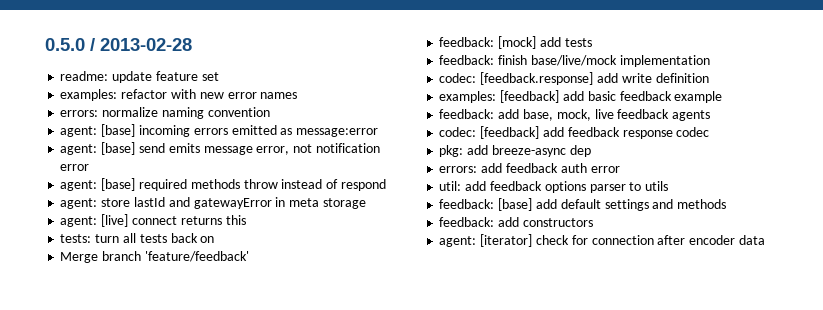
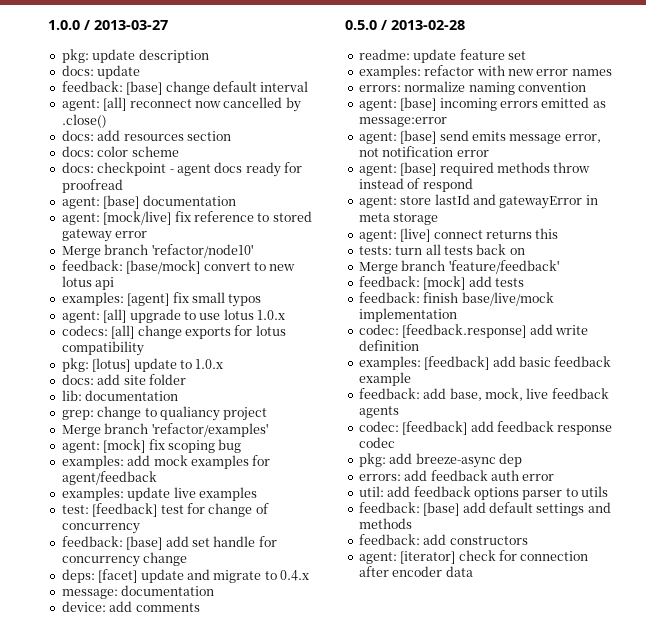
(45, 44) none -> [48,20,168,30] [61,49,209,63] [61,65,141,79] [61,81,309,95] [61,97,301,112] [61,114,107,128] [61,130,231,141] [61,146,179,157] [61,162,302,177] [61,179,123,193] [61,195,236,209] [61,211,312,225] [61,229,148,242] [61,244,253,258] [61,260,296,274] [61,276,115,290] [61,292,262,307] [61,309,285,323] [61,325,286,339] [61,341,144,356] [61,358,224,372] [61,374,186,385] [61,390,179,401] [61,406,268,421] [61,423,268,437] [61,439,242,453] [61,455,271,469] [61,471,157,485] [61,487,257,501] [61,503,269,517] [61,523,140,534] [61,536,277,550] [61,552,188,567] [61,569,309,583] [61,585,215,599] [61,601,200,612] 1.0.0 / 2013-03-27 // pkg: update description // docs: update // feedback: [base] change default interval // agent: [all] reconnect now cancelled by .close() // docs: add resources section // docs: color scheme // docs: checkpoint - agent docs ready for proofread // agent: [base] documentation // agent: [mock/live] fix reference to stored gateway error // Merge branch 'refactor/node10' // feedback: [base/mock] convert to new lotus api // examples: [agent] fix small typos // agent: [all] upgrade to use lotus 1.0.x // codecs: [all] change exports for lotus compatibility // pkg: [lotus] update to 1.0.x // docs: add site folder // lib: documentation // grep: change to qualiancy project // Merge branch 'refactor/examples' // agent: [mock] fix scoping bug // examples: add mock examples for agent/feedback // examples: update live examples // test: [feedback] test for change of concurrency // feedback: [base] add set handle for concurrency change // deps: [facet] update and migrate to 0.4.x // message: documentation // device: add comments //

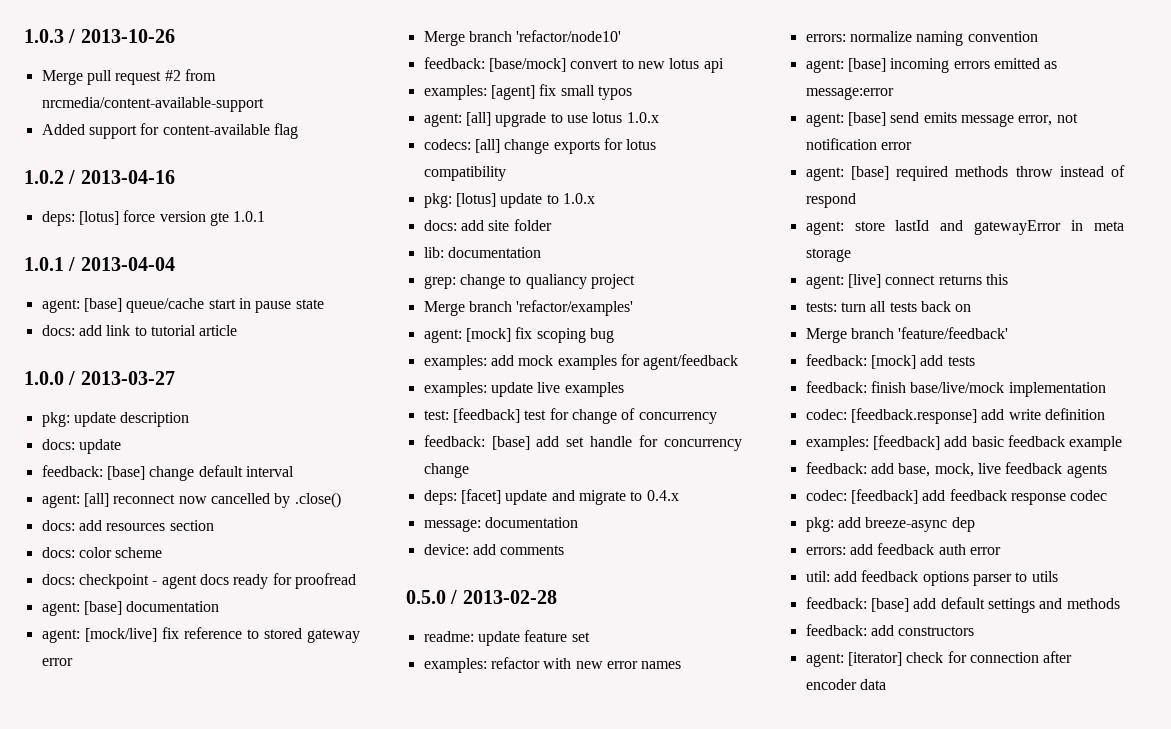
(48, 25) none -> [24,29,175,43] [41,69,216,85] [41,97,264,112] [41,123,298,139] [24,170,175,184] [41,210,266,226] [24,257,175,271] [41,298,324,313] [41,325,238,336] 1.0.3 / 2013-10-26 // Merge pull request #2 from nrcmedia/content-available-support // Added support for content-available flag // 1.0.2 / 2013-04-16 // deps: [lotus] force version gte 1.0.1 // 1.0.1 / 2013-04-04 // agent: [base] queue/cache start in pause state // docs: add link to tutorial article //

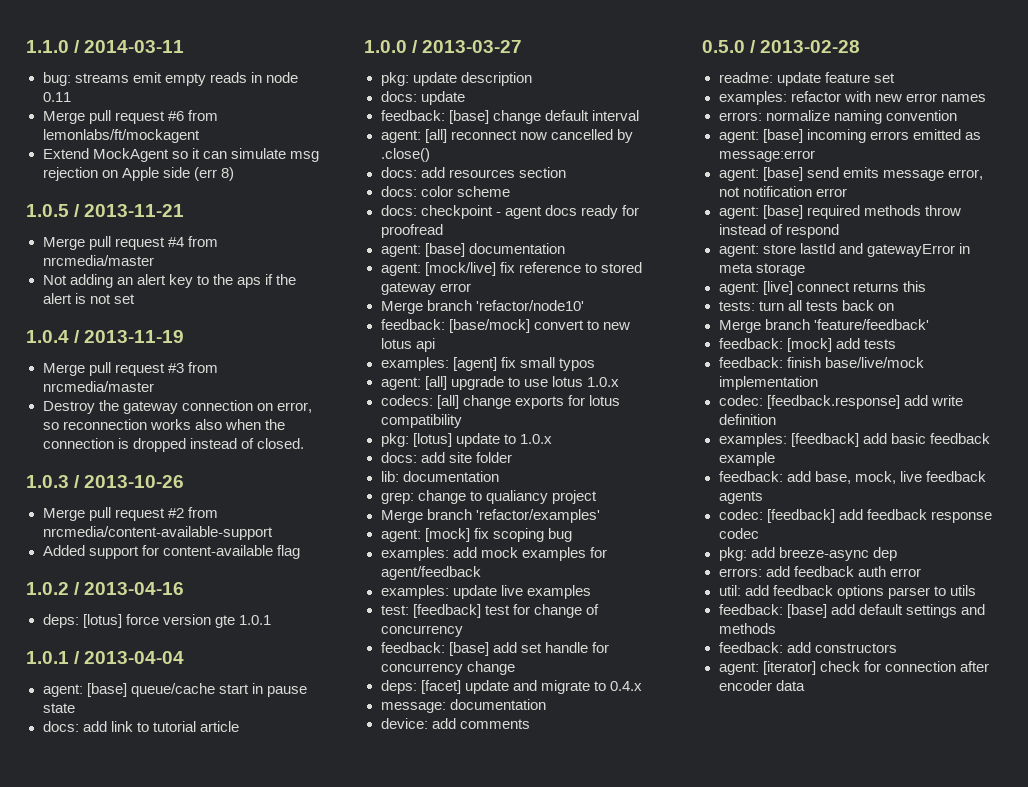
(24, 36) none -> [26,40,185,53] [42,72,298,86] [42,92,71,102] [42,110,218,124] [42,129,200,143] [42,148,319,162] [42,167,234,181] [26,204,185,217] [42,236,218,250] [42,255,154,266] [42,274,296,288] [42,293,135,304] [26,330,185,343] [42,362,218,376] [42,381,154,392] [42,400,312,414] [42,419,285,430] [42,438,304,452] 1.1.0 / 2014-03-11 // bug: streams emit empty reads in node 0.11 // Merge pull request #6 from lemonlabs/ft/mockagent // Extend MockAgent so it can simulate msg rejection on Apple side (err 8) // 1.0.5 / 2013-11-21 // Merge pull request #4 from nrcmedia/master // Not adding an alert key to the aps if the alert is not set // 1.0.4 / 2013-11-19 // Merge pull request #3 from nrcmedia/master // Destroy the gateway connection on error, so reconnection works also when the connection is dropped instead of closed. //

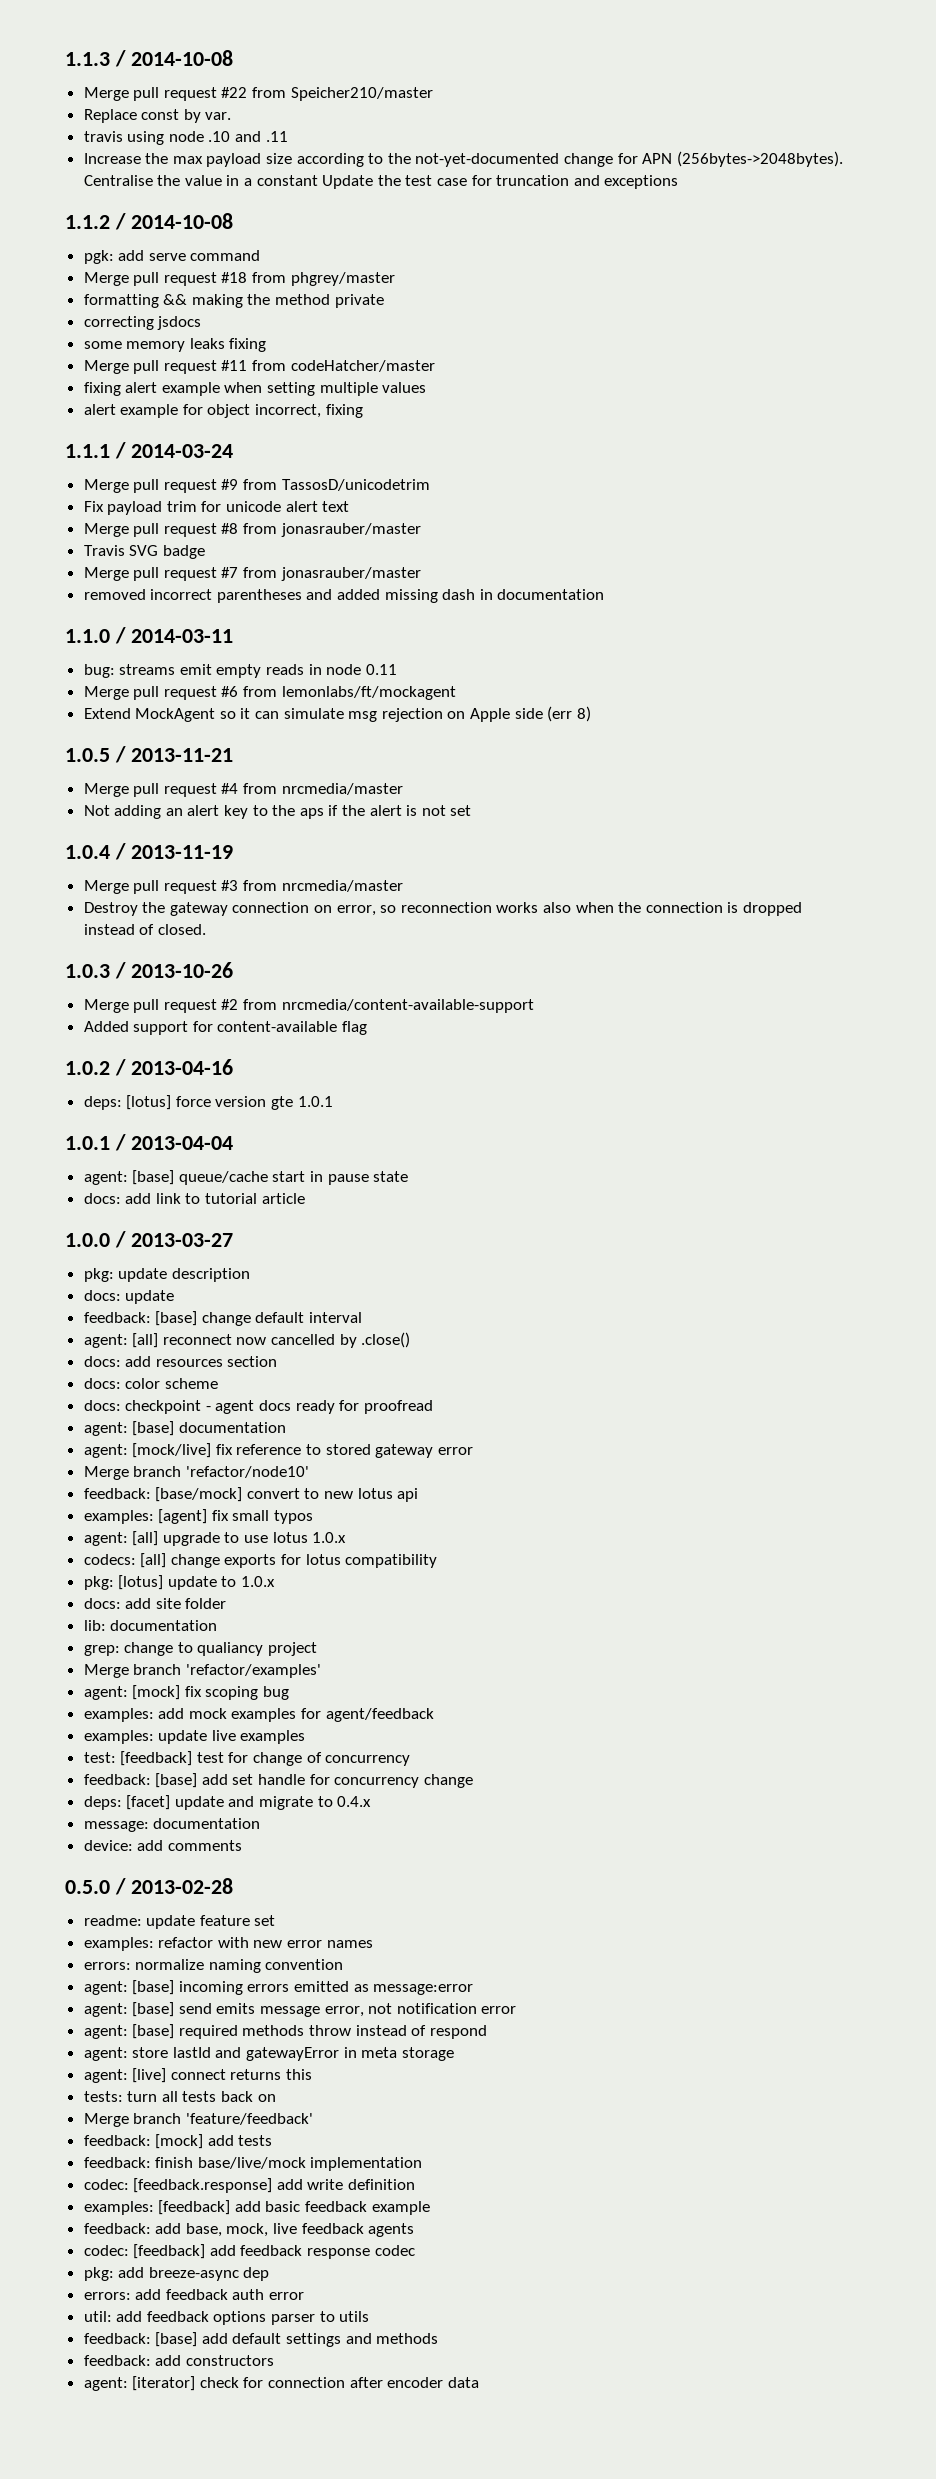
(26, 46) none -> [65,50,233,67] [83,87,433,101] [83,109,232,123] [83,131,288,145] [83,151,843,167] [83,175,679,189] [65,213,233,230] [83,250,261,264] [83,272,395,286] [83,294,384,308] [83,316,202,330] [83,338,267,352] [83,360,435,374] [83,382,427,396] [83,404,363,418] [65,442,233,459] [83,479,430,493] [83,501,350,515] [83,523,421,537] [83,545,205,559] [83,567,421,581] [83,589,605,603] 1.1.3 / 2014-10-08 // Merge pull request #22 from Speicher210/master // Replace const by var. // travis using node .10 and .11 // Increase the max payload size according to the not-yet-documented change for APN (256bytes->2048bytes). Centralise the value in a constant Update the test case for truncation and exceptions // 1.1.2 / 2014-10-08 // pgk: add serve command // Merge pull request #18 from phgrey/master // formatting && making the method private // correcting jsdocs // some memory leaks fixing // Merge pull request #11 from codeHatcher/master // fixing alert example when setting multiple values // alert example for object incorrect, fixing // 1.1.1 / 2014-03-24 // Merge pull request #9 from TassosD/unicodetrim // Fix payload trim for unicode alert text // Merge pull request #8 from jonasrauber/master // Travis SVG badge // Merge pull request #7 from jonasrauber/master // removed incorrect parentheses and added missing dash in documentation //

